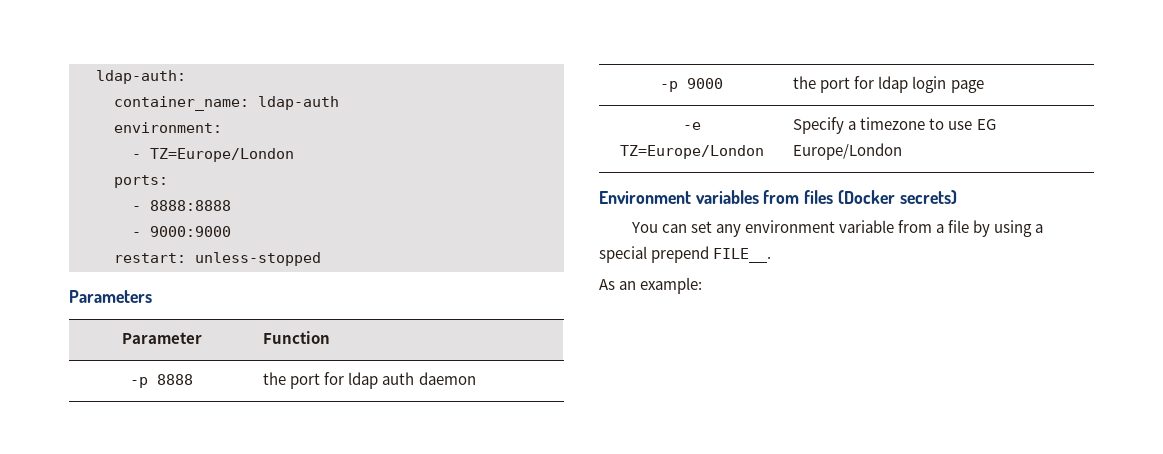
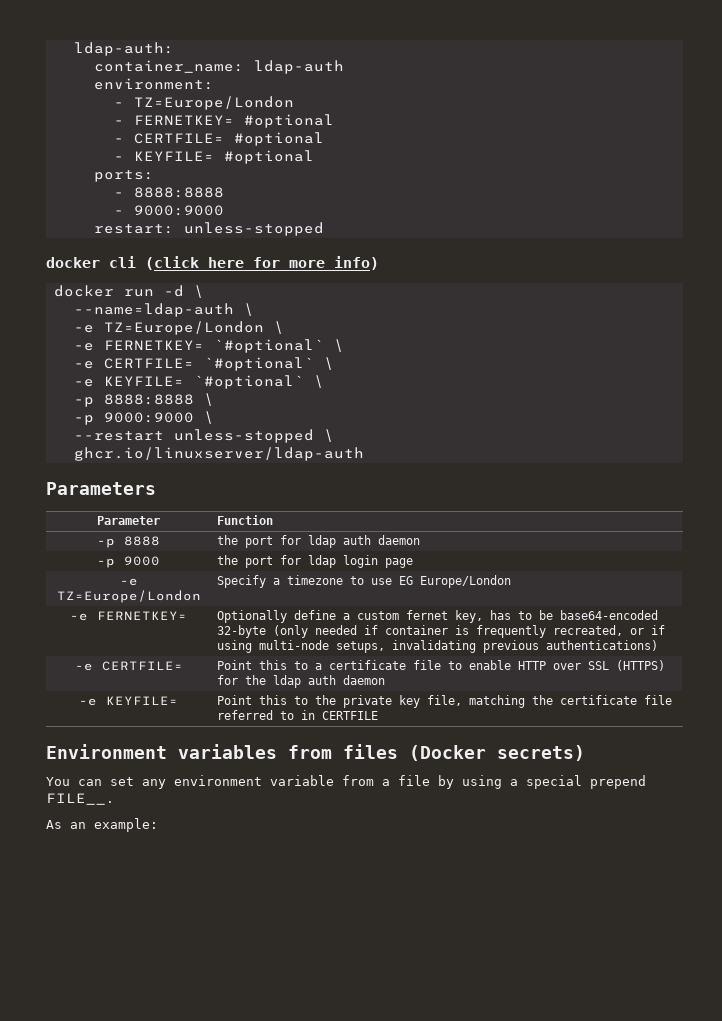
(294, 155) none -> [113,114,334,128] [113,132,324,146] [113,150,314,164] // - FERNETKEY= #optional // - CERTFILE= #optional // - KEYFILE= #optional
(321, 259) none -> [46,256,379,270] [53,285,204,298] [73,303,254,317] [73,321,284,335] [73,339,344,353] [73,357,334,371] [73,375,324,389] [73,393,214,407] [73,411,214,425] [73,429,334,443] [73,447,364,461] // docker cli (click here for more info) // docker run -d \ // --name=ldap-auth \ // -e TZ=Europe/London \ // -e FERNETKEY= `#optional` \ // -e CERTFILE= `#optional` \ // -e KEYFILE= `#optional` \ // -p 8888:8888 \ // -p 9000:9000 \ // --restart unless-stopped \ // ghcr.io/linuxserver/ldap-auth
(903, 151) none -> [70,611,187,621] [216,610,658,623] [216,625,665,638] [216,640,658,653] [74,661,183,671] [216,660,665,671] [216,675,385,688] [79,696,178,706] [216,695,672,708] [216,710,378,720] // -e FERNETKEY= | Optionally define a custom fernet key, has to be base64-encoded 32-byte (only needed if container is frequently recreated, or if using multi-node setups, invalidating previous authentications) // -e CERTFILE= | Point this to a certificate file to enable HTTP over SSL (HTTPS) for the ldap auth daemon // -e KEYFILE= | Point this to the private key file, matching the certificate file referred to in CERTFILE

